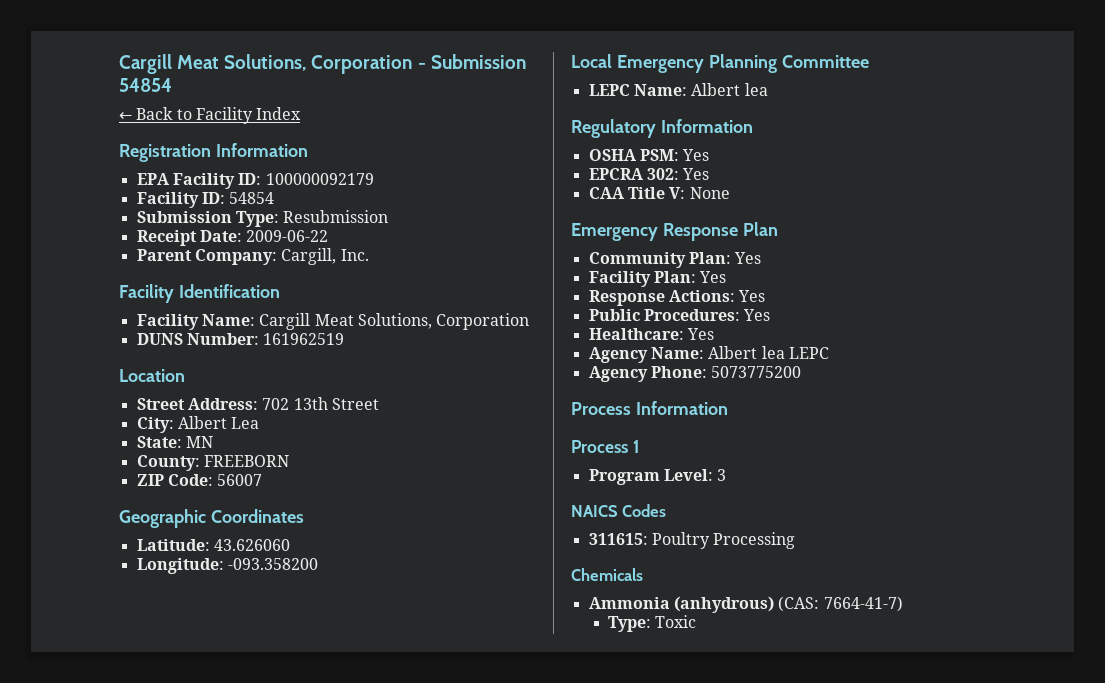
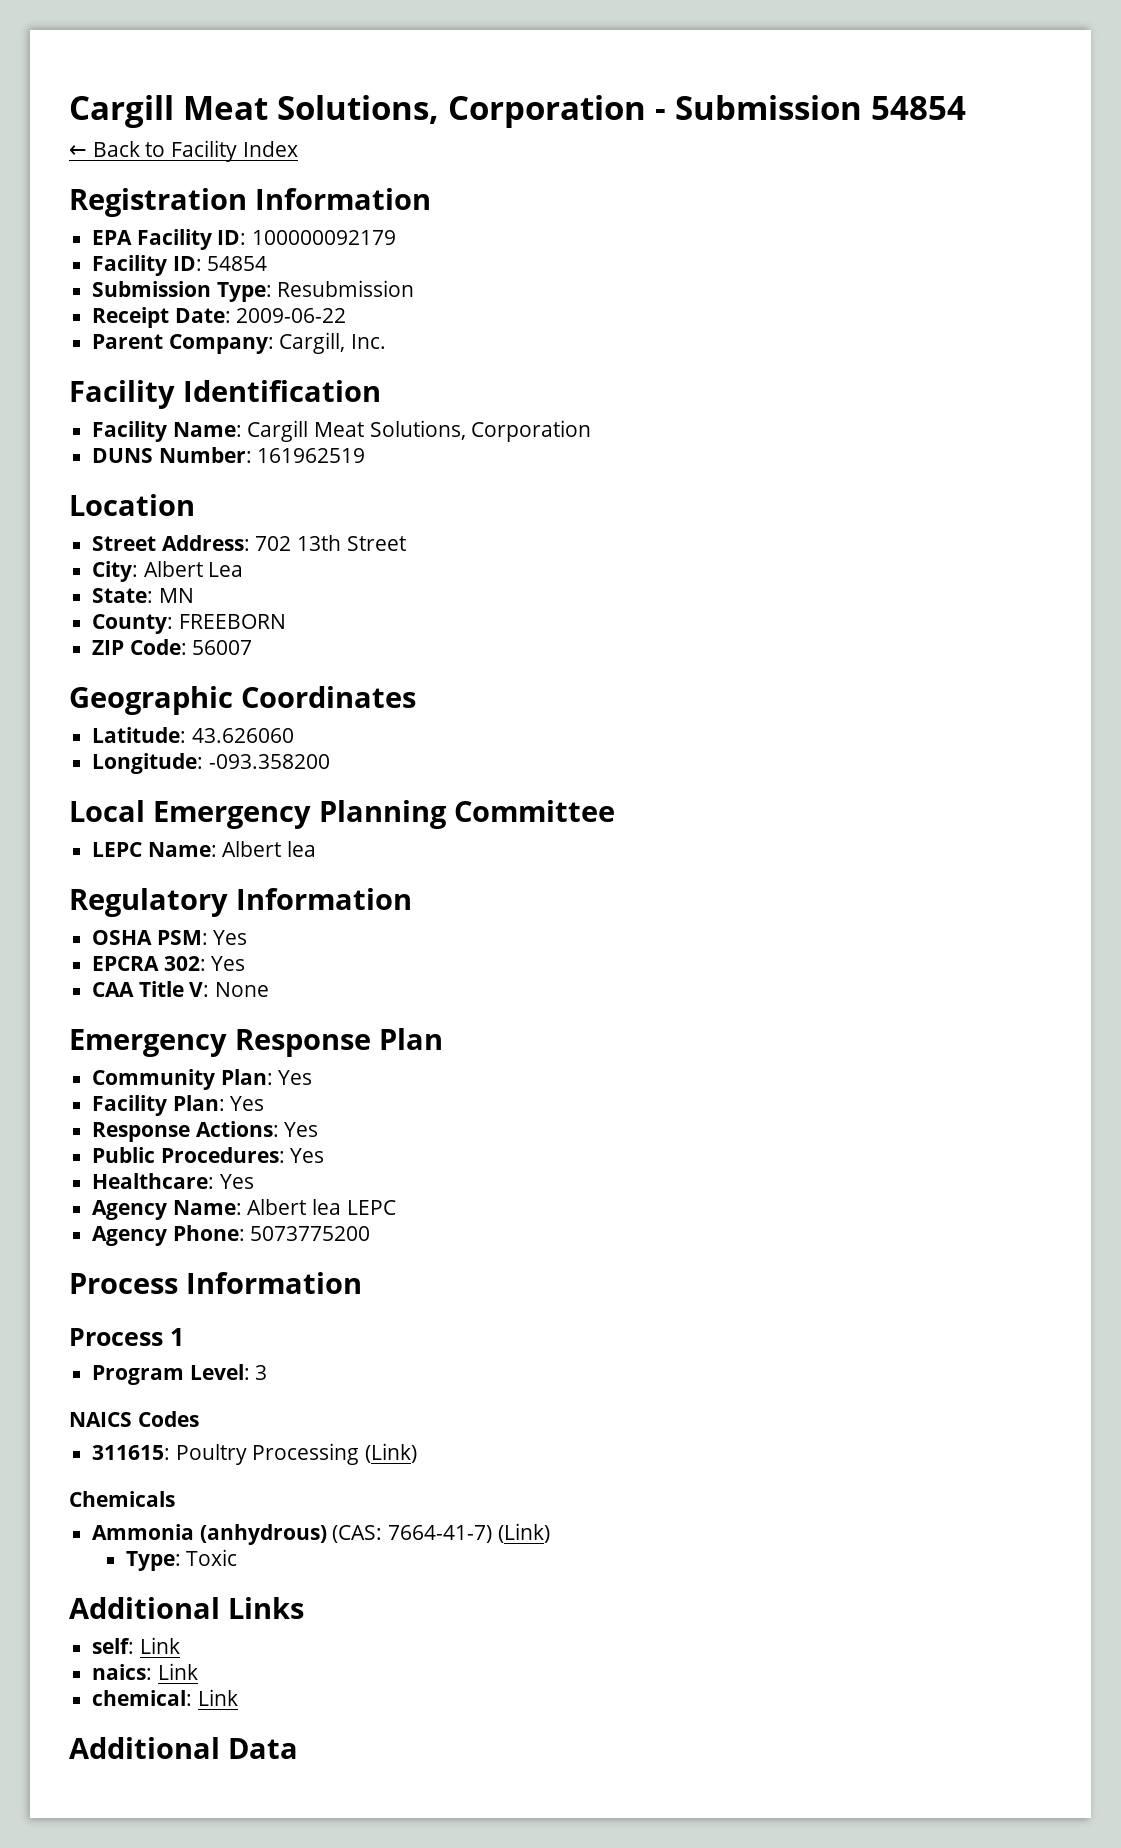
(796, 540) none -> [365,1443,418,1463] (Link)
(903, 604) none -> [497,1523,550,1543] (Link)
(697, 621) none -> [69,1597,304,1619] [92,1637,180,1654] [92,1663,198,1680] [92,1689,238,1706] [69,1737,298,1759] // Additional Links // self: Link // naics: Link // chemical: Link // Additional Data

